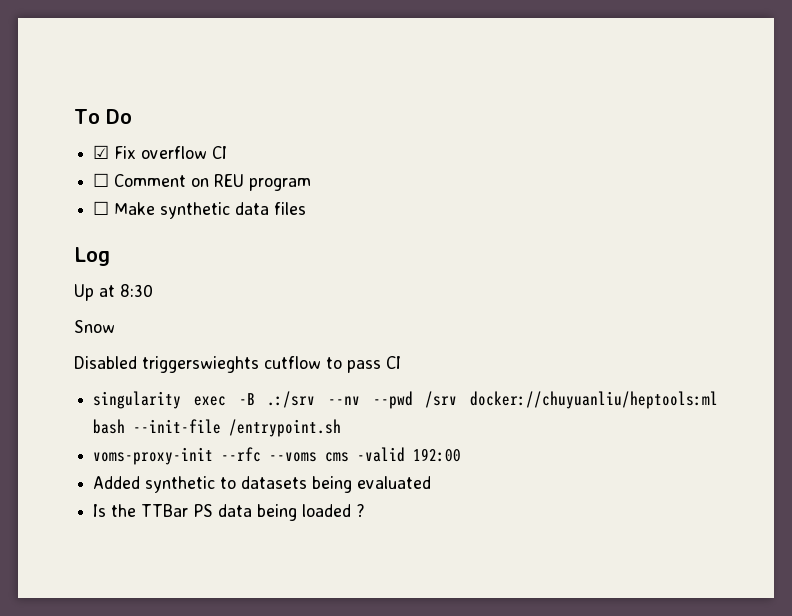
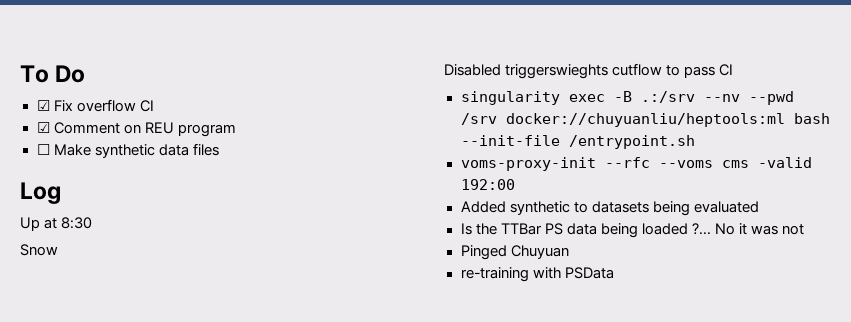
[93,173,110,187] ☐ -> [36,122,50,133] ☑
[356,504,366,517] ? -> [691,223,805,235] [460,245,569,260] [460,267,614,282] ?... No it was not // Pinged Chuyuan // re-training with PSData

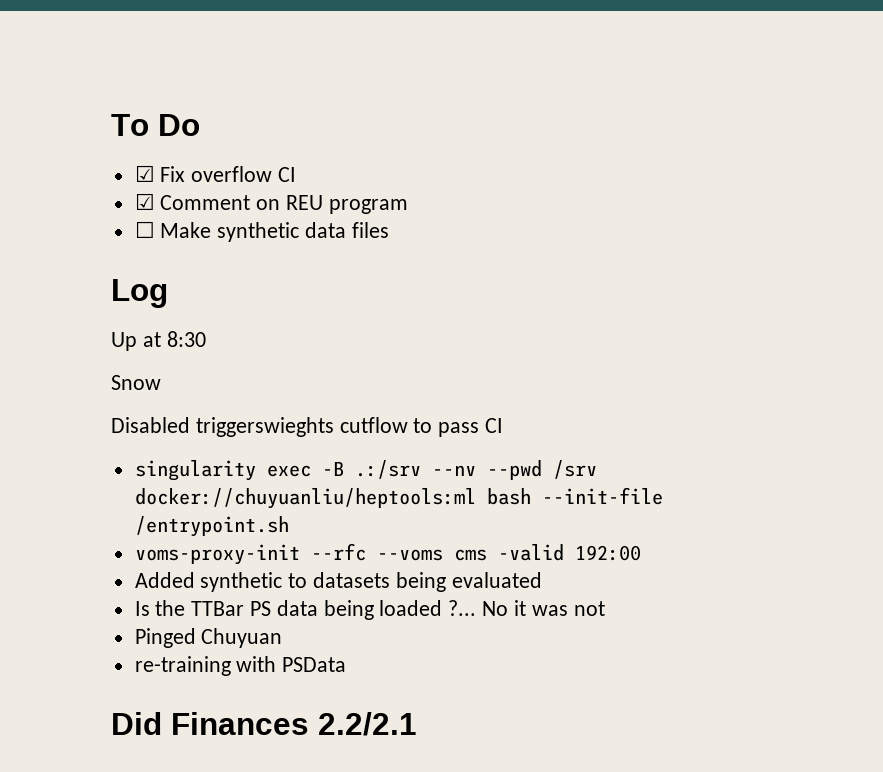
(614, 273) none -> [111,712,417,736] // Did Finances 2.2/2.1

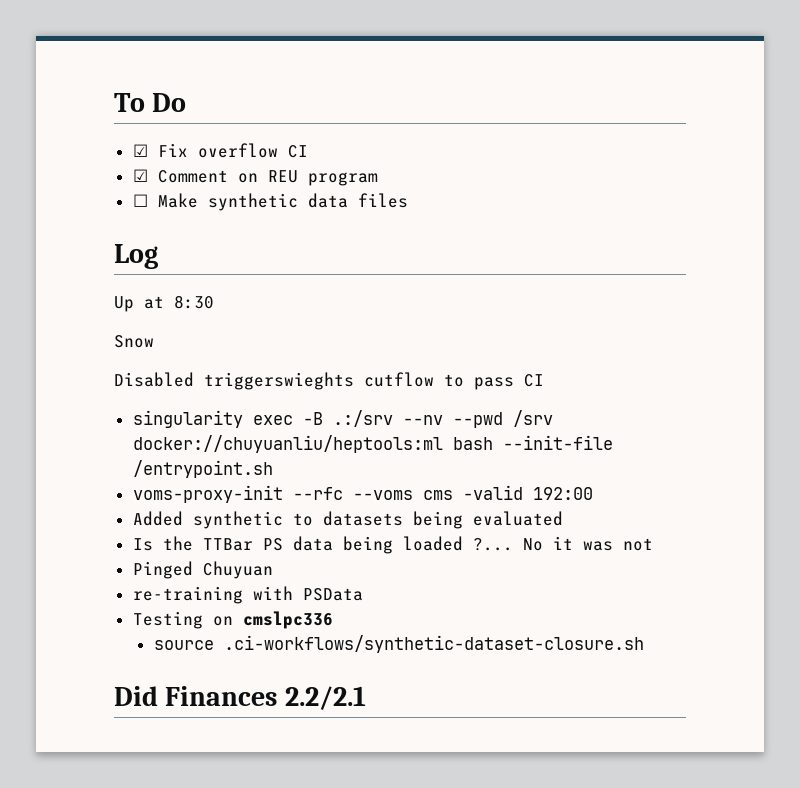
(347, 664) none -> [132,611,333,629] [153,635,644,653] // Testing on cmslpc336 // source .ci-workflows/synthetic-dataset-closure.sh

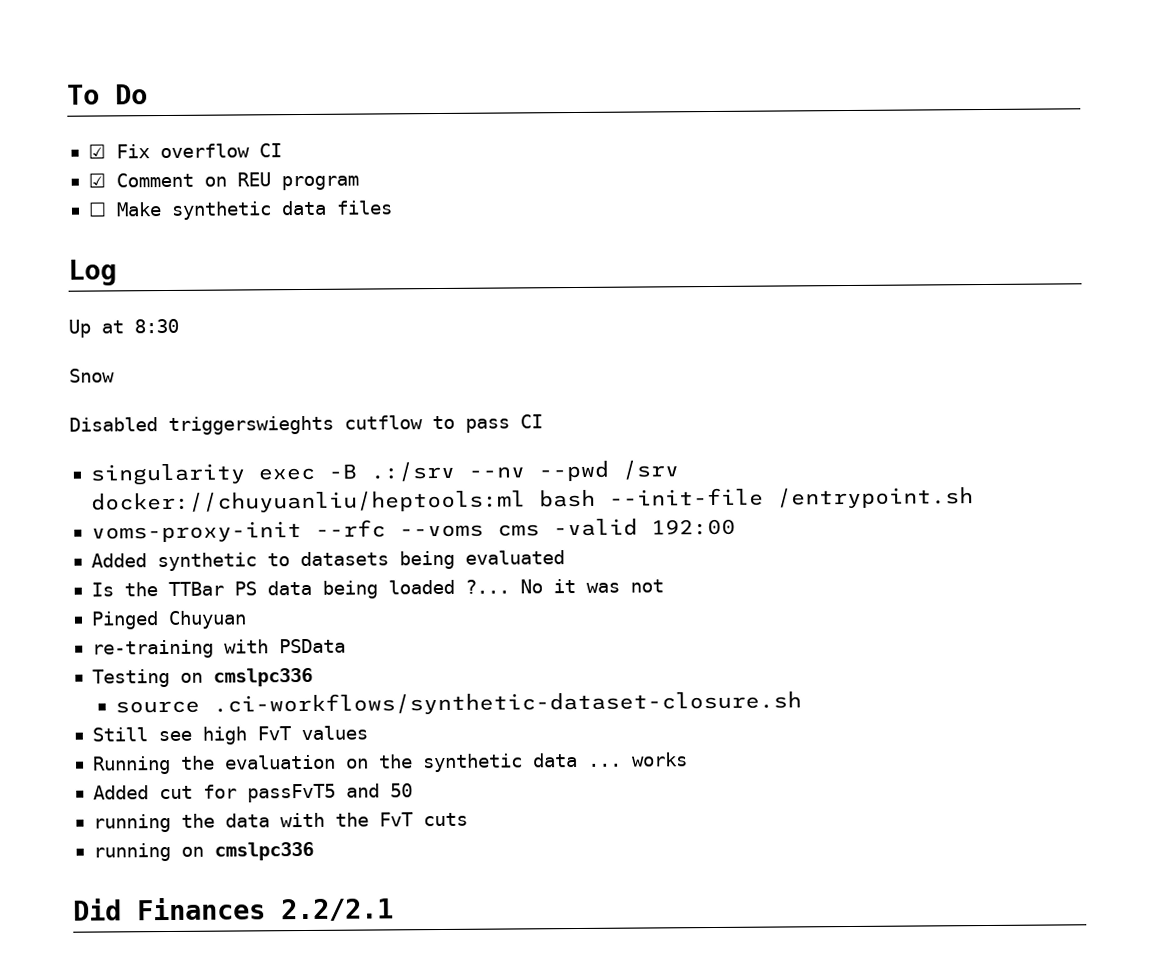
(644, 644) none -> [91,725,368,745] [91,752,688,775] [92,783,413,803] [92,812,468,833] [92,841,314,862] // Still see high FvT values // Running the evaluation on the synthetic data ... works // Added cut for passFvT5 and 50 // running the data with the FvT cuts // running on cmslpc336

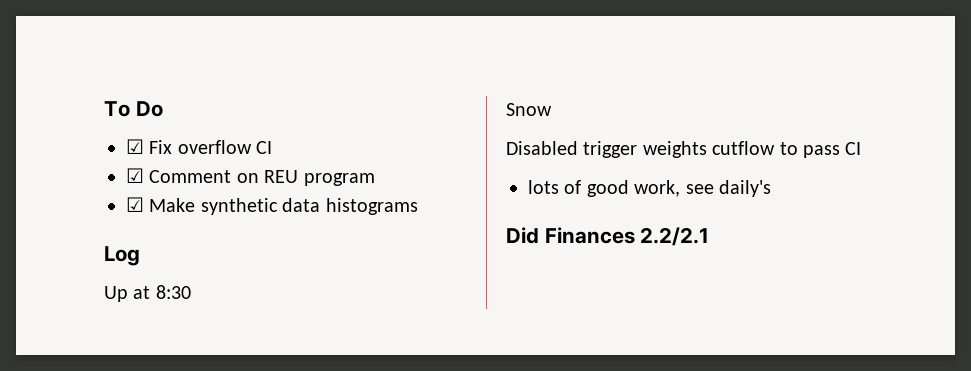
[87,202,107,217] ☐ -> [126,197,144,212] ☑
[335,200,393,215] files -> [325,198,418,215] histograms
[168,415,334,435] triggerswieghts -> [583,141,707,158] trigger weights
[89,460,679,486] [90,487,974,514] [90,518,736,543] [90,550,565,572] [90,579,664,599] [90,610,247,630] [91,638,346,659] [91,667,313,688] [115,690,803,716] [91,725,368,745] [91,752,688,775] [92,783,413,803] [92,812,468,833] [92,841,314,862] singularity exec -B .:/srv --nv --pwd /srv docker://chuyuanliu/heptools:ml bash --init-file /entrypoint.sh // voms-proxy-init --rfc --voms cms -valid 192:00 // Added synthetic to datasets being evaluated // Is the TTBar PS data being loaded ?... No it was not // Pinged Chuyuan // re-training with PSData // Testing on cmslpc336 // source .ci-workflows/synthetic-dataset-closure.sh // Still see high FvT values // Running the evaluation on the synthetic data ... works // Added cut for passFvT5 and 50 // running the data with the FvT cuts // running on cmslpc336 -> [528,180,771,197] lots of good work, see daily's

